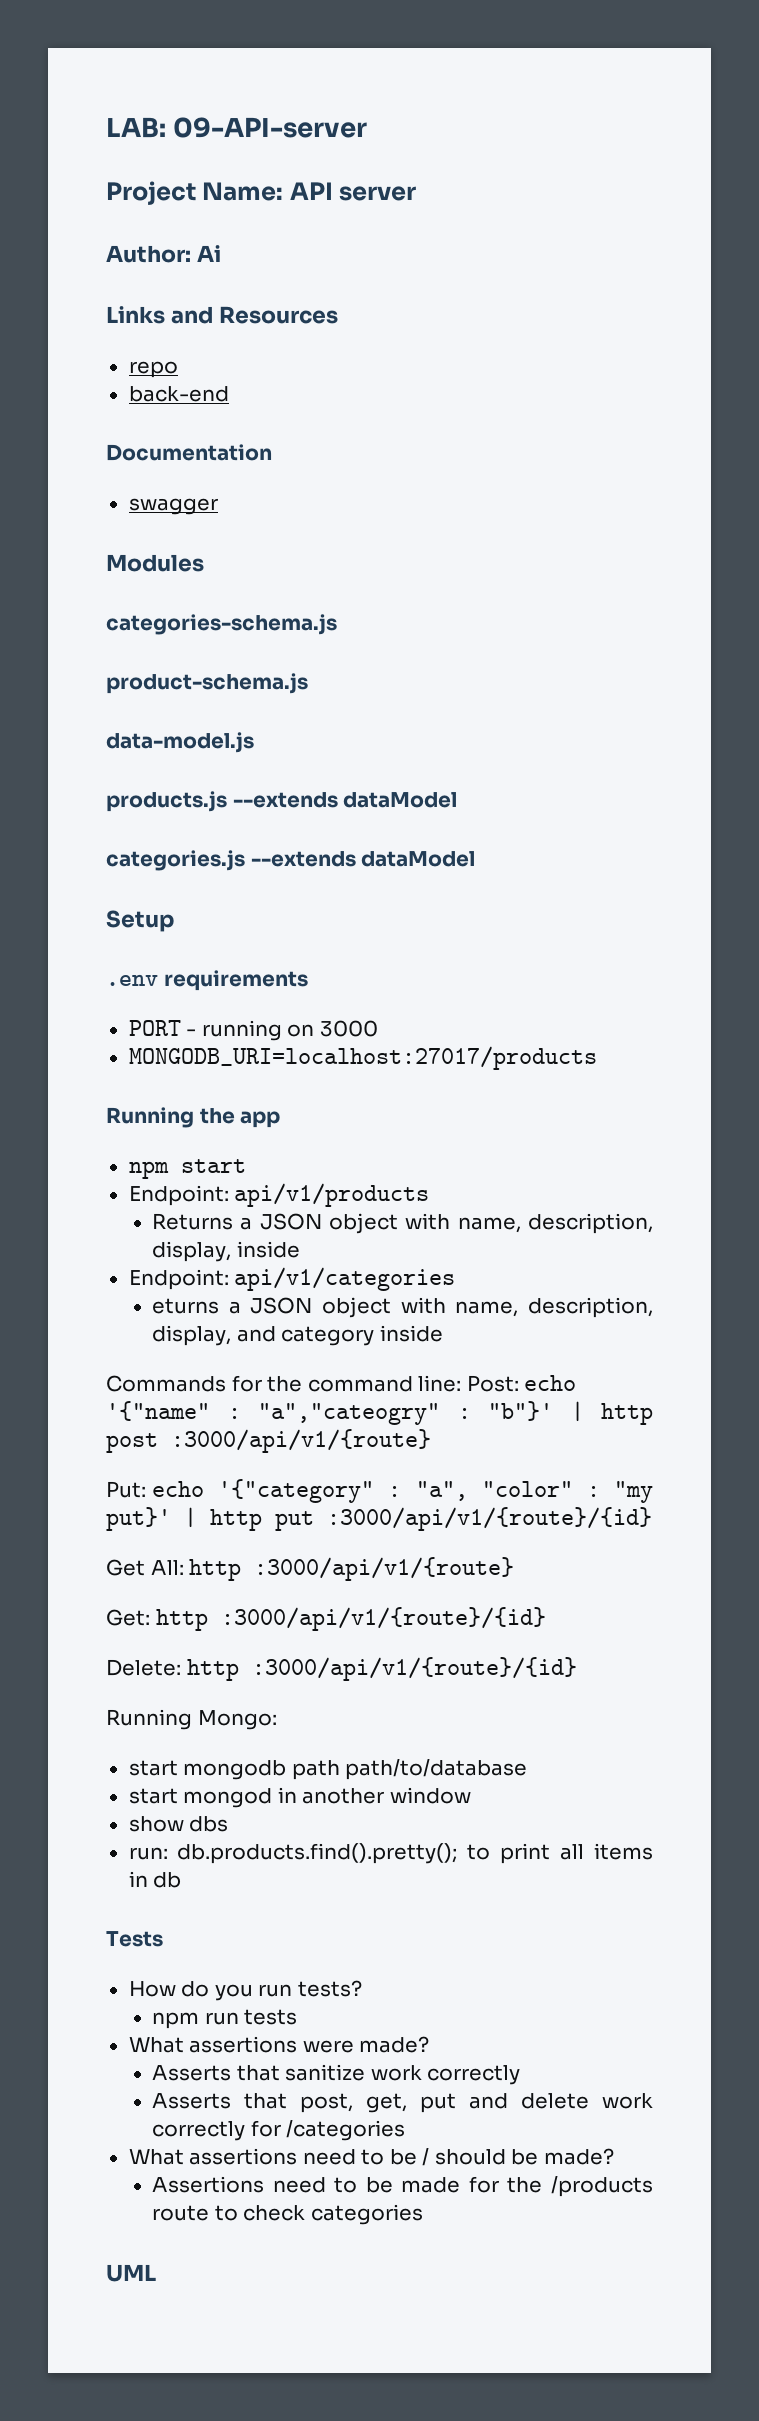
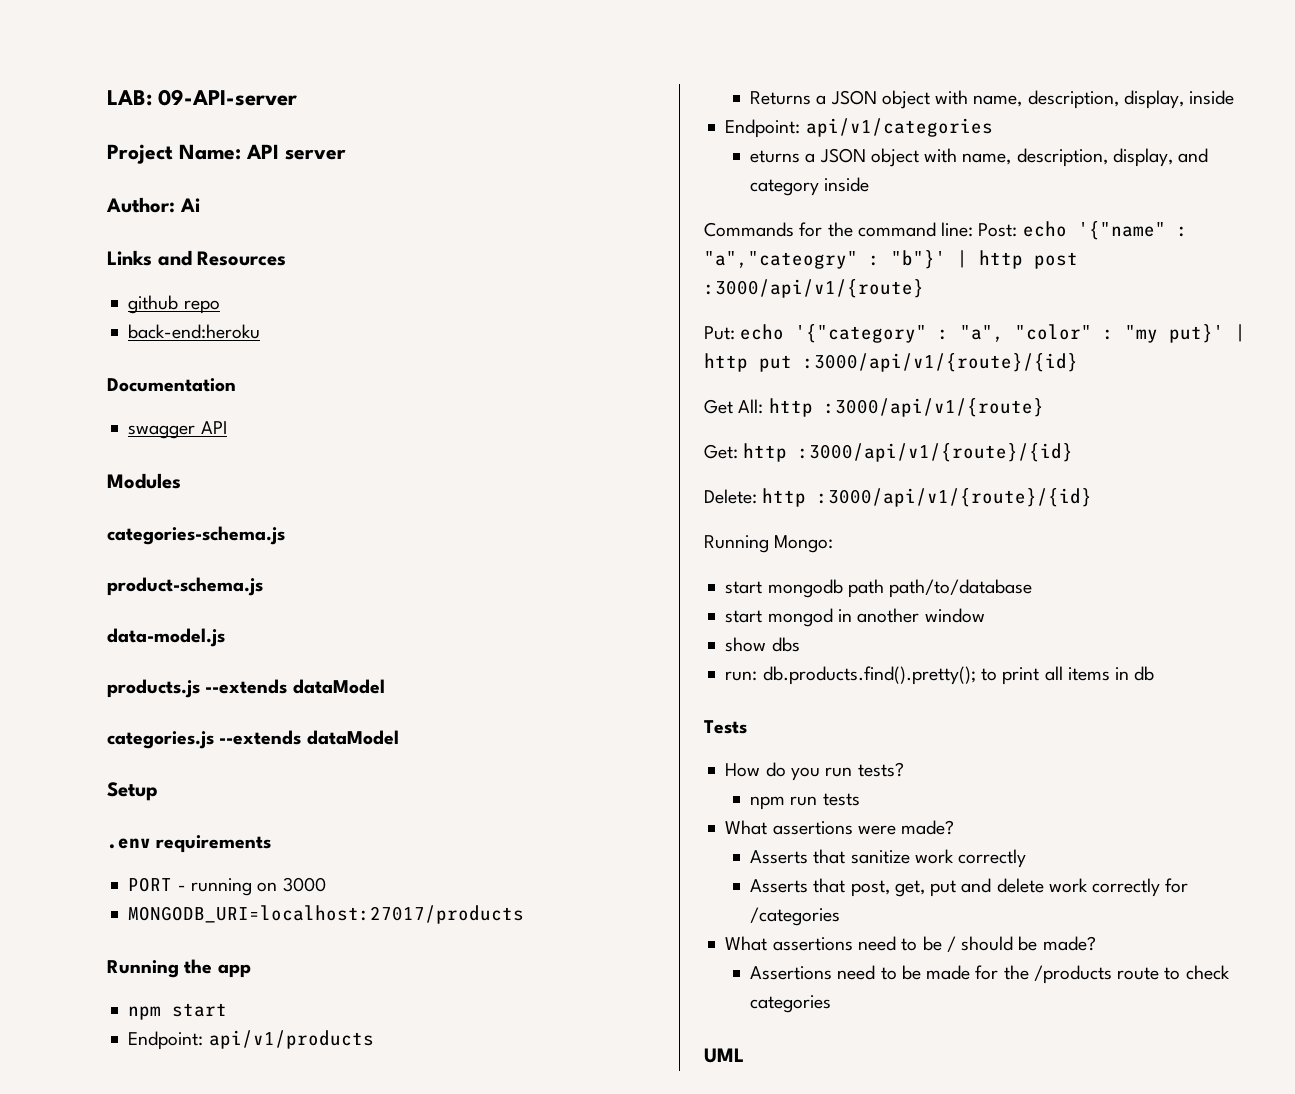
(338, 315) none -> [128,295,179,314] github
[128,386,229,402] back-end -> [128,324,261,339] back-end:heroku
(218, 506) none -> [200,421,227,434] API

